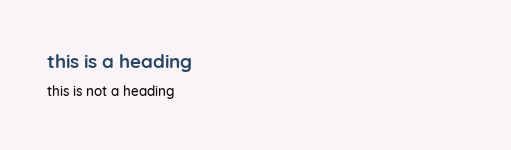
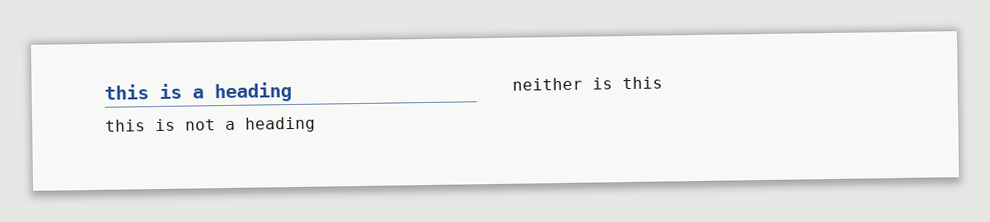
(174, 92) none -> [512,76,663,91] // neither is this

